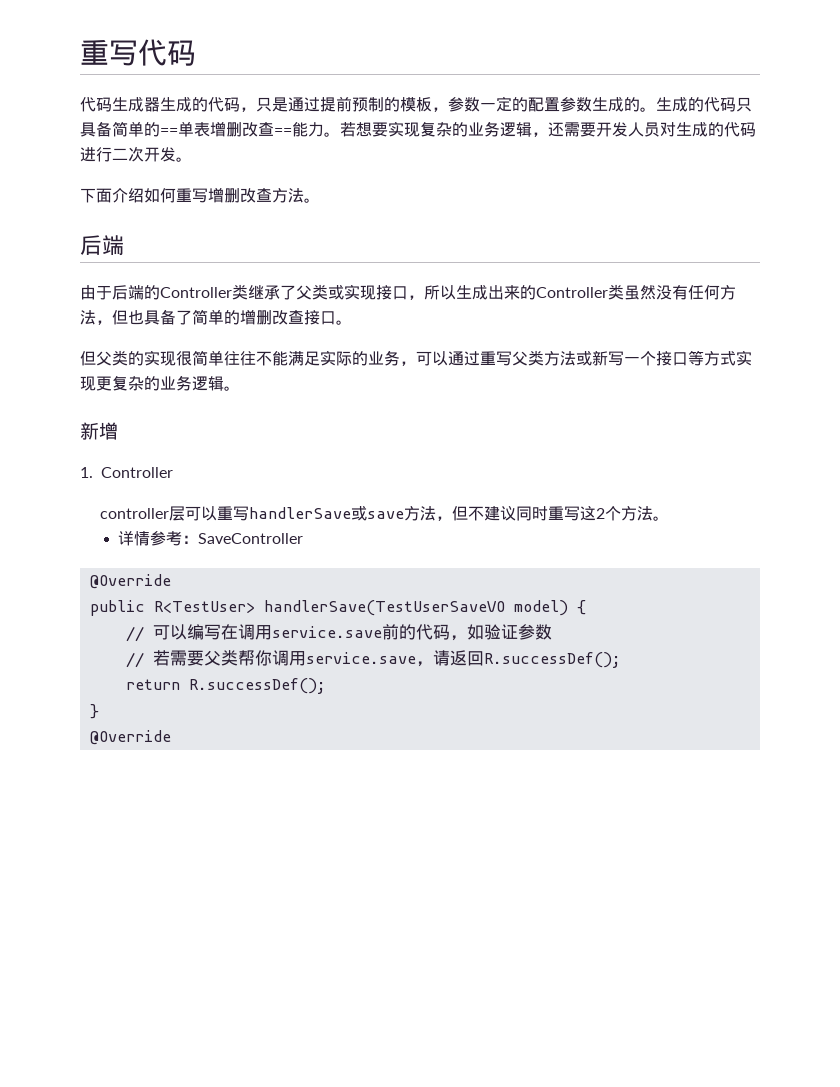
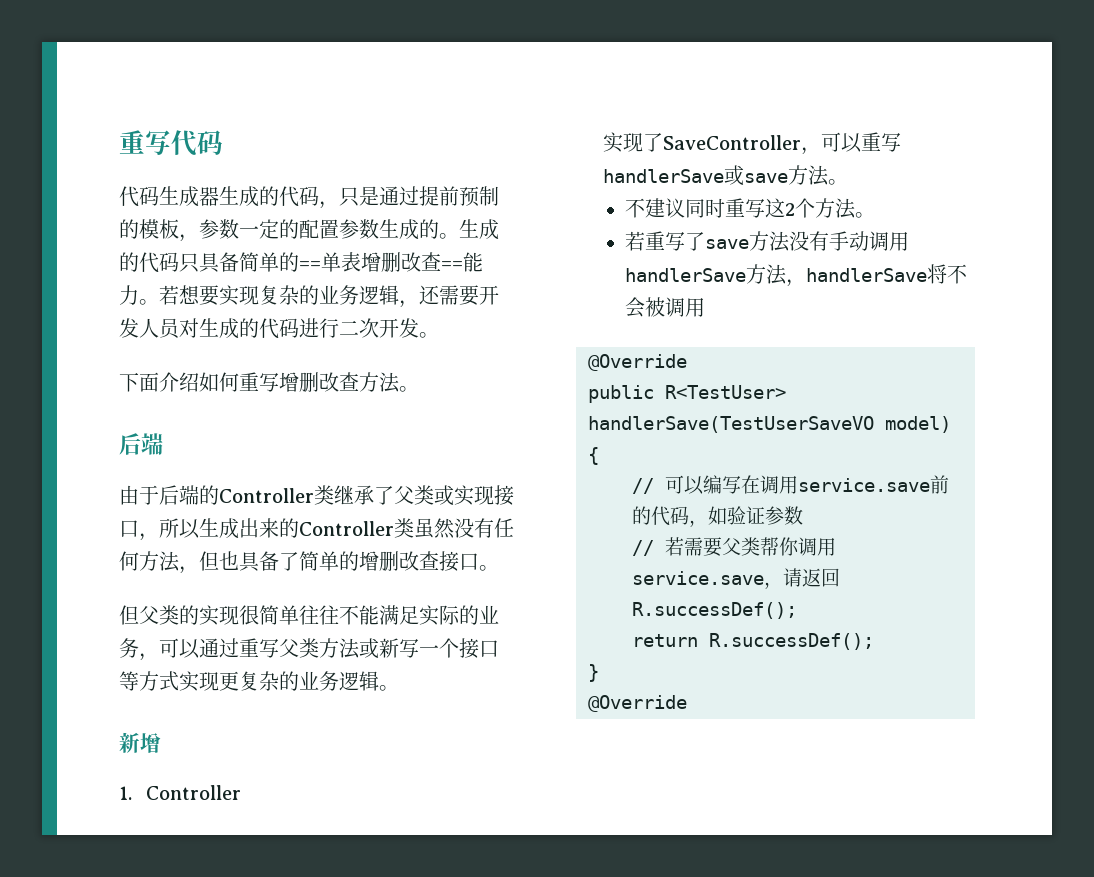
[100,506,186,521] controller层 -> [602,132,821,155] 实现了SaveController，
[436,506,469,521] ，但 -> [827,179,848,185] 。 //
[117,531,303,546] 详情参考：SaveController -> [624,231,909,252] [624,264,967,287] [624,297,705,318] 若重写了save方法没有手动调用handlerSave方法，handlerSave将不会被调用

